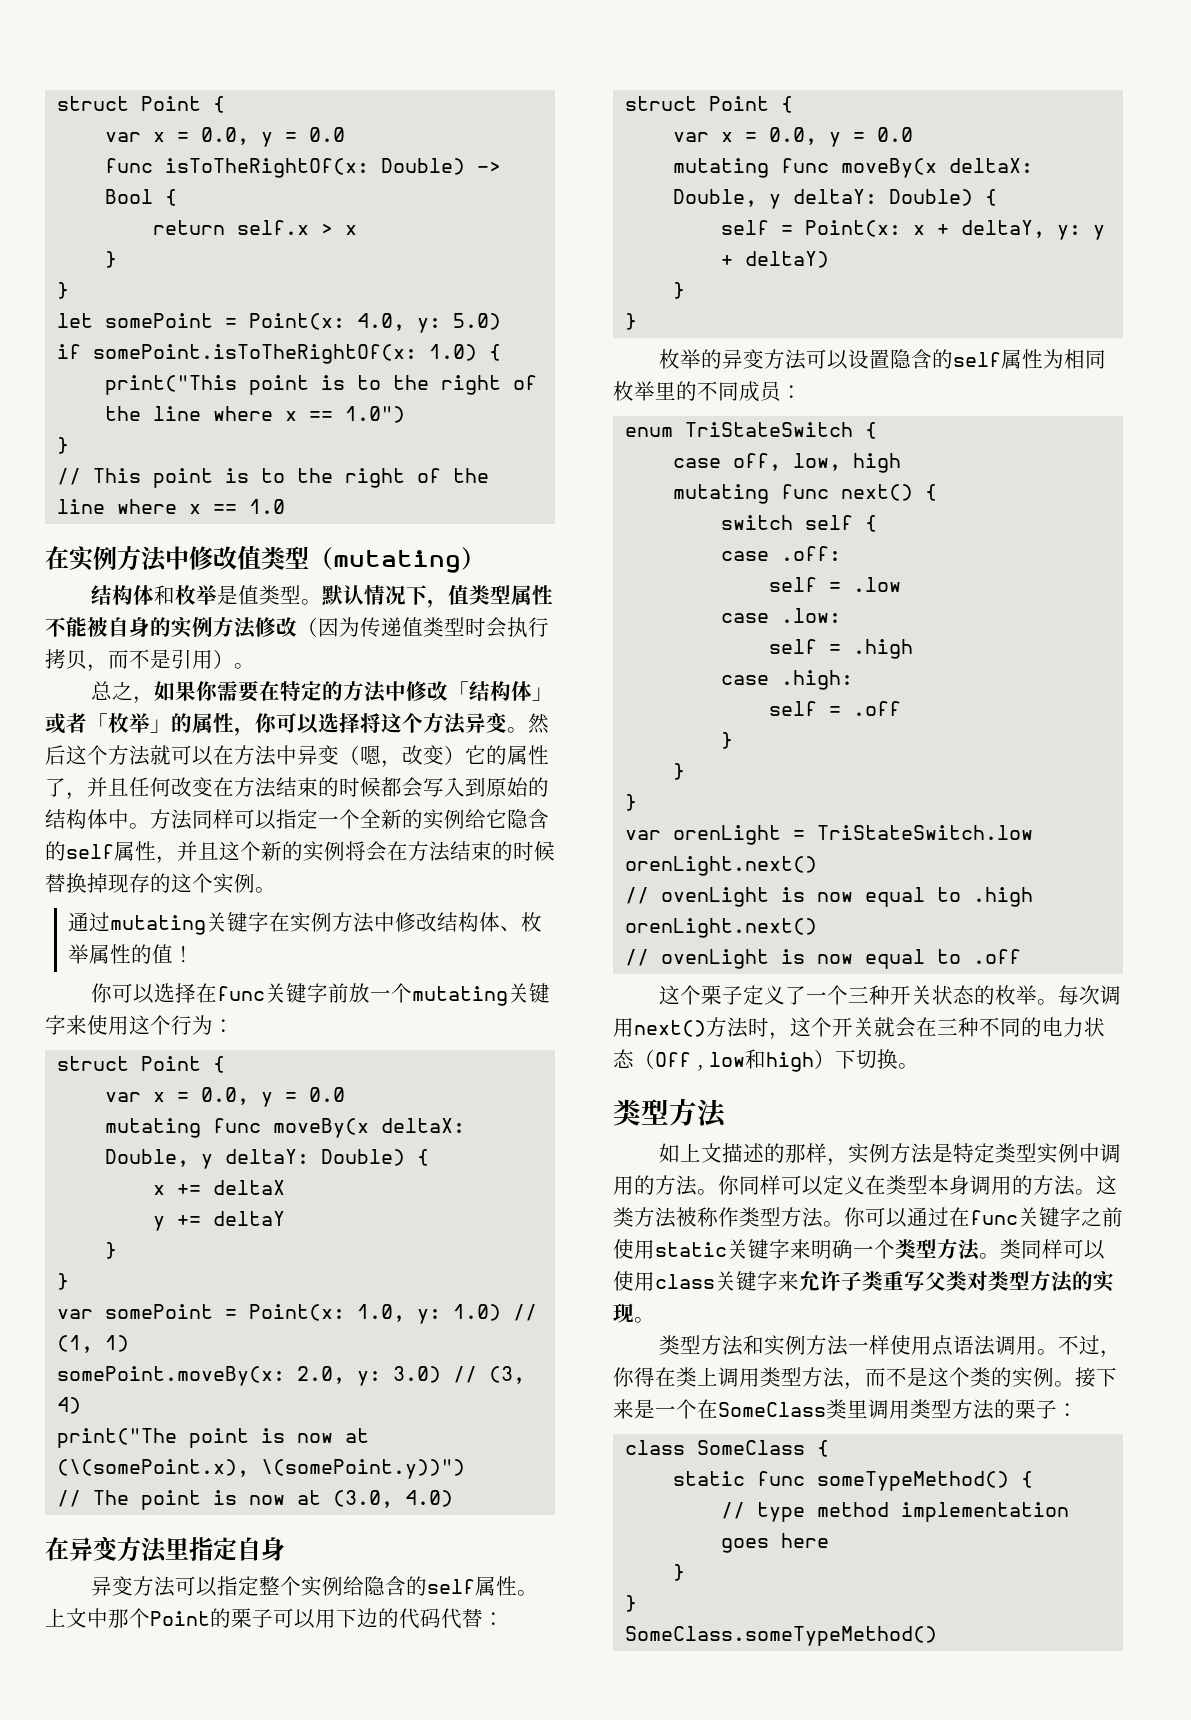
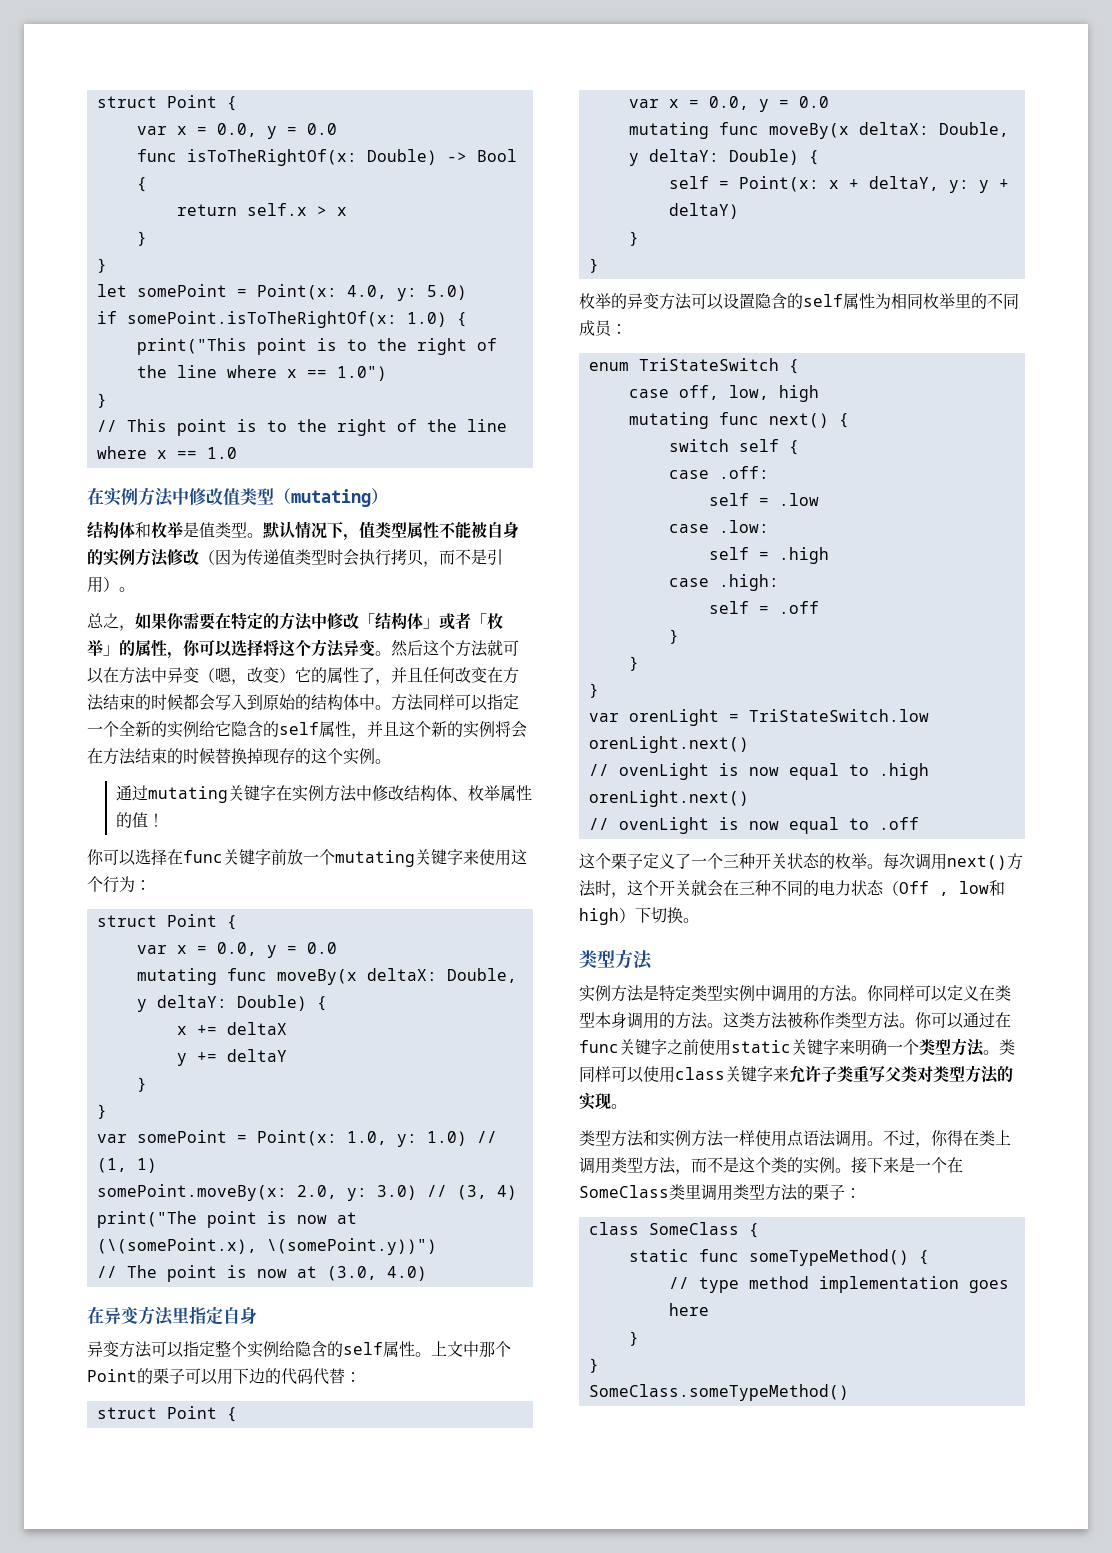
[658,1143,848,1166] 如上文描述的那样， -> (653, 960) none

